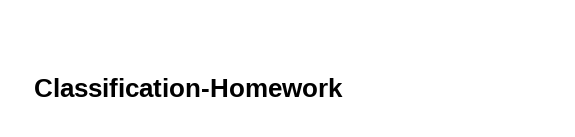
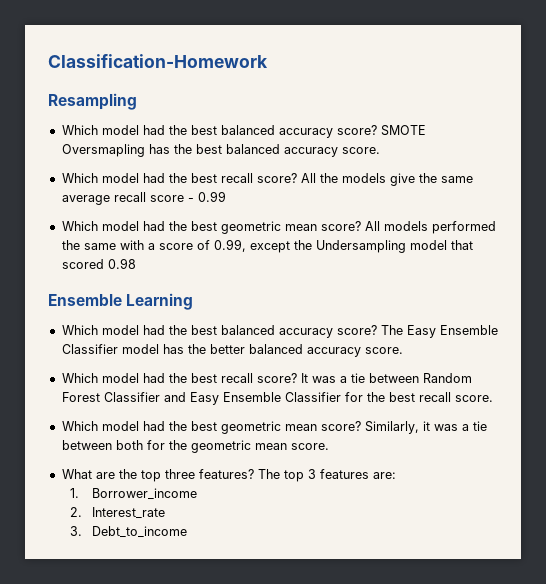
(343, 87) none -> [48,93,137,110] [61,125,426,138] [61,144,380,157] [61,173,473,186] [61,191,226,205] [61,221,496,234] [61,239,473,253] [61,258,136,269] [48,293,194,310] [61,325,498,338] [61,344,403,357] [61,373,472,383] [61,392,493,405] [61,421,487,434] [61,440,329,453] [61,469,396,482] [70,488,198,500] [70,507,166,519] [70,526,188,538] // Resampling // Which model had the best balanced accuracy score? SMOTE Oversmapling has the best balanced accuracy score. // Which model had the best recall score? All the models give the same average recall score - 0.99 // Which model had the best geometric mean score? All models performed the same with a score of 0.99, except the Undersampling model that scored 0.98 // Ensemble Learning // Which model had the best balanced accuracy score? The Easy Ensemble Classifier model has the better balanced accuracy score. // Which model had the best recall score? It was a tie between Random Forest Classifier and Easy Ensemble Classifier for the best recall score. // Which model had the best geometric mean score? Similarly, it was a tie between both for the geometric mean score. // What are the top three features? The top 3 features are: // 1. Borrower_income // 2. Interest_rate // 3. Debt_to_income

